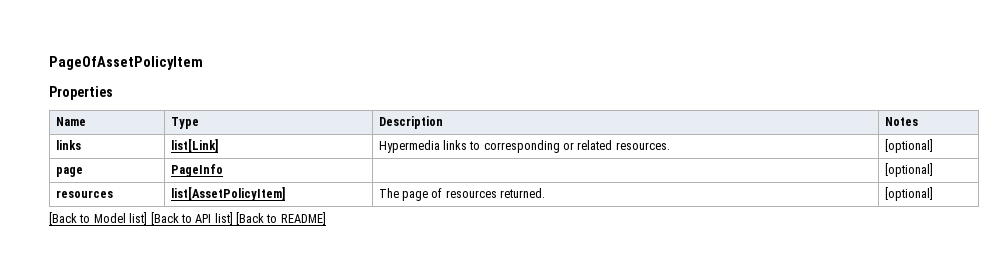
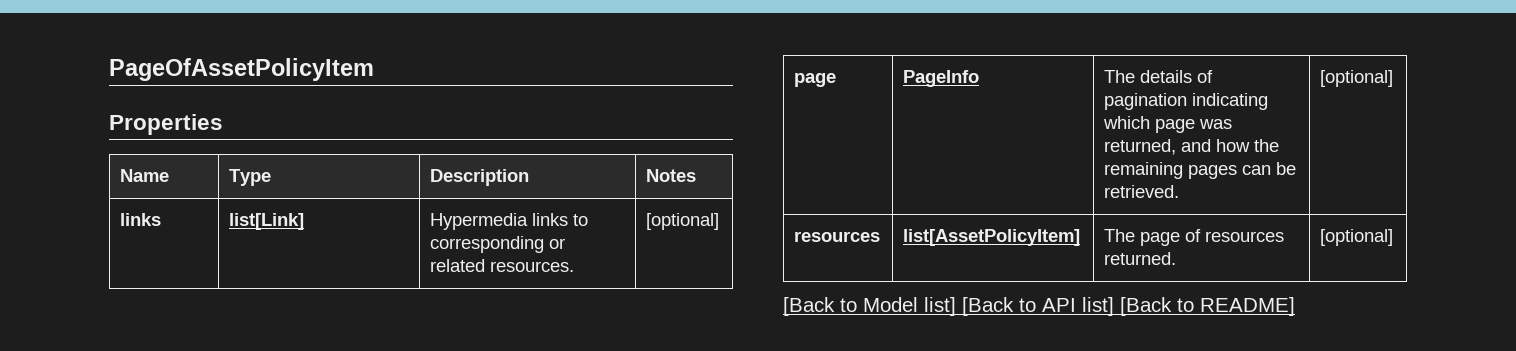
(223, 170) none -> [1104,70,1214,83] [1104,93,1269,110] [1103,116,1233,133] [1104,139,1280,155] [1104,162,1297,179] [1104,185,1180,198] The details of pagination indicating which page was returned, and how the remaining pages can be retrieved.

